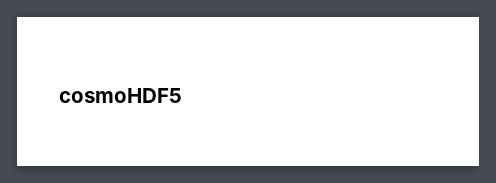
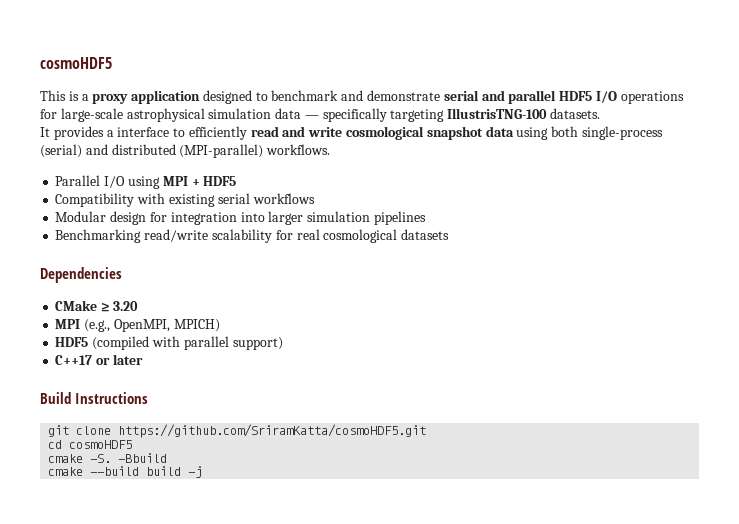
[59,88,182,103] cosmoHDF5 -> [40,57,112,69] [40,90,684,104] [40,108,601,122] [40,126,663,140] [40,144,331,158] [55,175,237,189] [55,193,315,207] [55,211,426,225] [55,229,450,243] [40,267,122,283] [55,300,138,312] [55,319,220,332] [55,336,283,350] [55,354,143,365] [40,392,149,404] [48,424,427,438] [48,440,133,449] [48,453,168,463] [48,466,203,478] cosmoHDF5 // This is a proxy application designed to benchmark and demonstrate serial and parallel HDF5 I/O operations for large-scale astrophysical simulation data — specifically targeting IllustrisTNG-100 datasets. // It provides a interface to efficiently read and write cosmological snapshot data using both single-process (serial) and distributed (MPI-parallel) workflows. // Parallel I/O using MPI + HDF5 // Compatibility with existing serial workflows // Modular design for integration into larger simulation pipelines // Benchmarking read/write scalability for real cosmological datasets // Dependencies // CMake ≥ 3.20 // MPI (e.g., OpenMPI, MPICH) // HDF5 (compiled with parallel support) // C++17 or later // Build Instructions // git clone https://github.com/SriramKatta/cosmoHDF5.git // cd cosmoHDF5 // cmake -S. -Bbuild // cmake --build build -j

